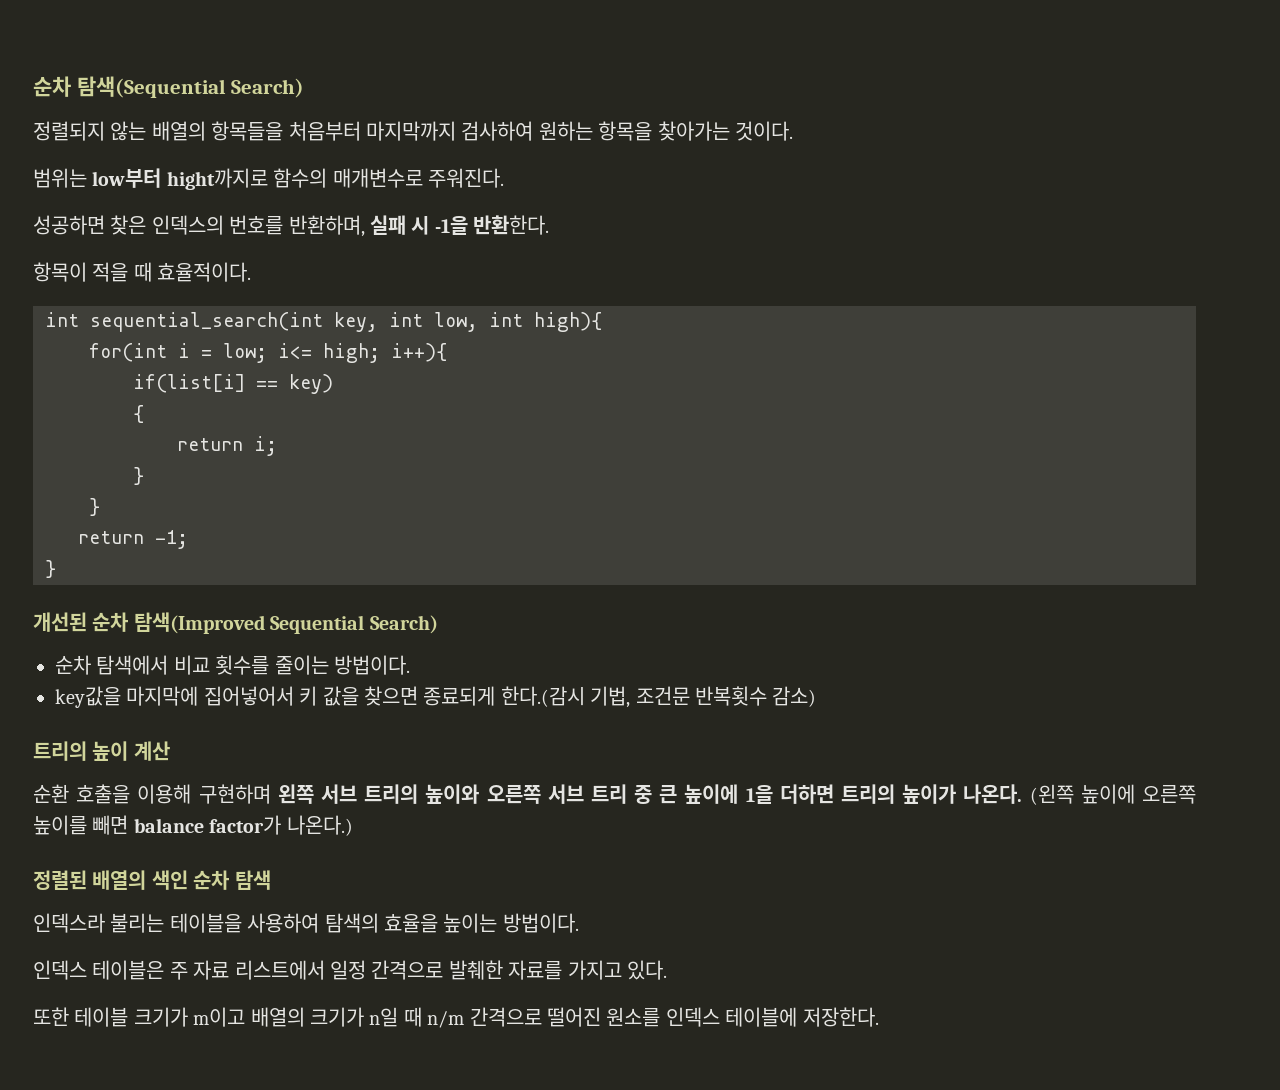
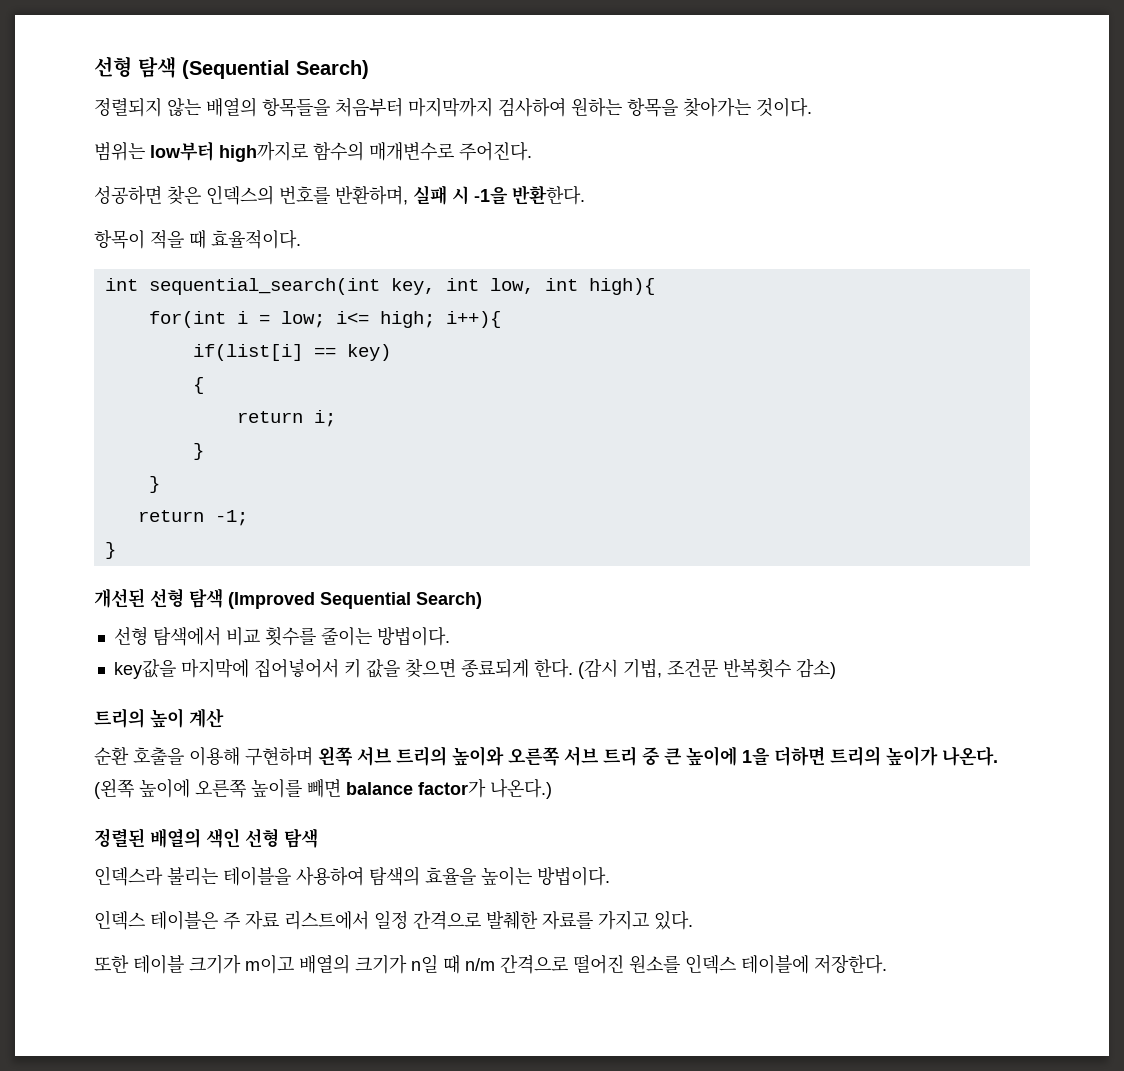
[33,76,226,98] 순차 탐색(Sequential -> [94,56,290,79] 선형 탐색 (Sequential
[166,168,268,190] hight까지로 -> [219,141,308,162] high까지로
[428,168,504,188] 주워진다. -> [459,141,532,161] 주어진다.
[92,612,265,634] 순차 탐색(Improved -> [150,588,315,609] 선형 탐색 (Improved
[55,655,91,675] 순차 -> [113,627,148,646] 선형
[500,686,585,707] 한다.(감시 -> [533,658,618,679] 한다. (감시
[193,870,230,890] 순차 -> [245,828,279,848] 선형

